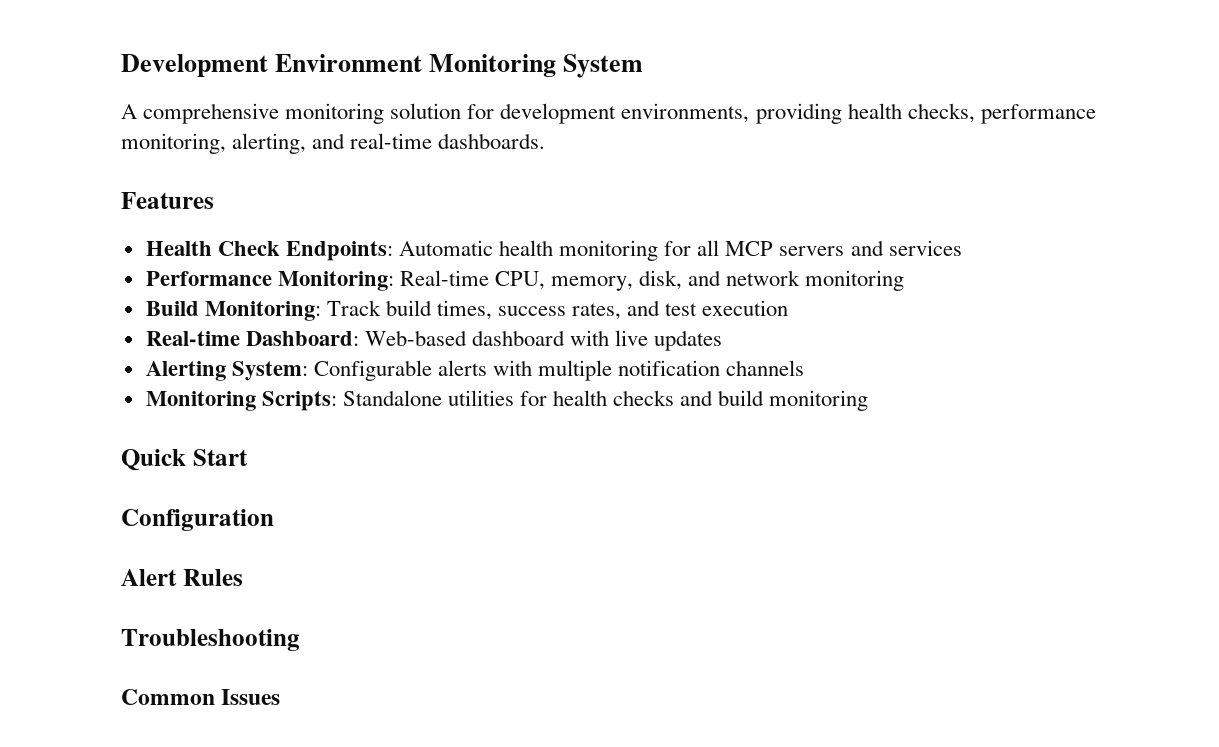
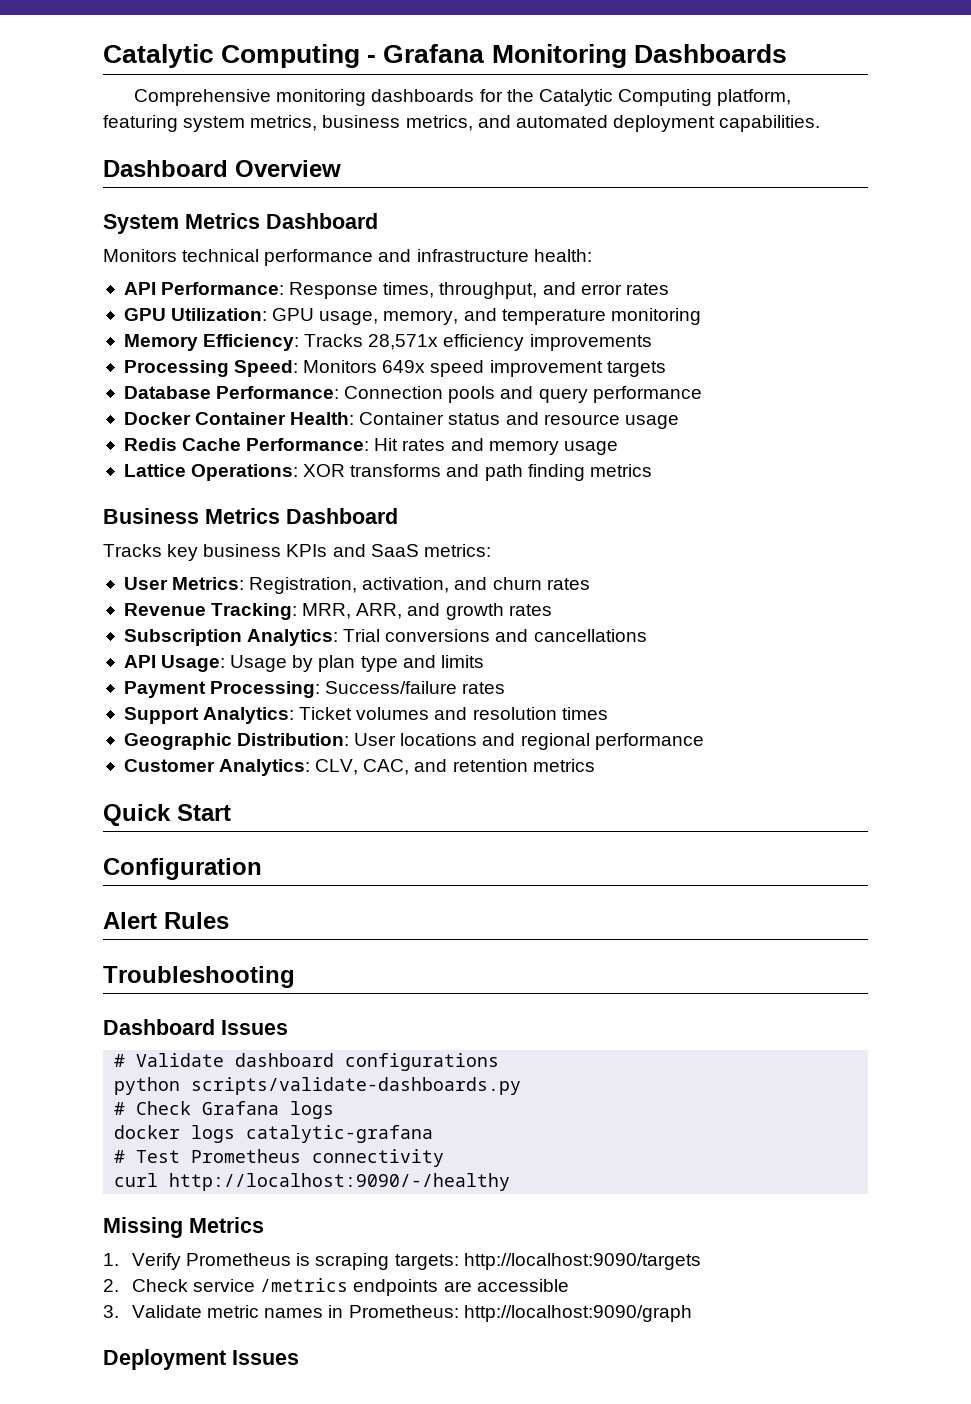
[121,54,644,78] [121,103,1096,124] [121,133,546,154] [121,192,214,209] [145,240,962,261] [145,270,905,291] [145,300,789,321] [145,330,723,351] [145,360,805,381] [145,390,869,411] Development Environment Monitoring System // A comprehensive monitoring solution for development environments, providing health checks, performance monitoring, alerting, and real-time dashboards. // Features // Health Check Endpoints: Automatic health monitoring for all MCP servers and services // Performance Monitoring: Real-time CPU, memory, disk, and network monitoring // Build Monitoring: Track build times, success rates, and test execution // Real-time Dashboard: Web-based dashboard with live updates // Alerting System: Configurable alerts with multiple notification channels // Monitoring Scripts: Standalone utilities for health checks and build monitoring -> [103,44,787,68] [134,89,792,106] [103,115,821,132] [103,160,341,177] [103,213,378,234] [103,249,592,266] [123,282,669,299] [123,308,701,325] [123,334,652,351] [123,360,666,377] [123,386,702,403] [123,412,679,429] [123,438,618,455] [123,464,652,481] [103,508,398,524] [103,544,491,561] [123,577,590,594] [123,603,552,620] [123,629,647,646] [123,655,484,672] [123,681,506,698] [123,707,608,724] [123,733,704,750] [123,759,595,776] Catalytic Computing - Grafana Monitoring Dashboards // Comprehensive monitoring dashboards for the Catalytic Computing platform, featuring system metrics, business metrics, and automated deployment capabilities. // Dashboard Overview // System Metrics Dashboard // Monitors technical performance and infrastructure health: // API Performance: Response times, throughput, and error rates // GPU Utilization: GPU usage, memory, and temperature monitoring // Memory Efficiency: Tracks 28,571x efficiency improvements // Processing Speed: Monitors 649x speed improvement targets // Database Performance: Connection pools and query performance // Docker Container Health: Container status and resource usage // Redis Cache Performance: Hit rates and memory usage // Lattice Operations: XOR transforms and path finding metrics // Business Metrics Dashboard // Tracks key business KPIs and SaaS metrics: // User Metrics: Registration, activation, and churn rates // Revenue Tracking: MRR, ARR, and growth rates // Subscription Analytics: Trial conversions and cancellations // API Usage: Usage by plan type and limits // Payment Processing: Success/failure rates // Support Analytics: Ticket volumes and resolution times // Geographic Distribution: User locations and regional performance // Customer Analytics: CLV, CAC, and retention metrics
[121,689,281,705] Common Issues -> [103,1019,288,1035] [114,1053,500,1071] [114,1077,522,1095] [114,1101,335,1119] [114,1125,434,1143] [114,1149,445,1167] [114,1173,511,1191] [103,1217,264,1238] [103,1253,701,1270] [103,1278,569,1296] [103,1305,692,1322] [103,1349,299,1370] Dashboard Issues // # Validate dashboard configurations // python scripts/validate-dashboards.py // # Check Grafana logs // docker logs catalytic-grafana // # Test Prometheus connectivity // curl http://localhost:9090/-/healthy // Missing Metrics // 1. Verify Prometheus is scraping targets: http://localhost:9090/targets // 2. Check service /metrics endpoints are accessible // 3. Validate metric names in Prometheus: http://localhost:9090/graph // Deployment Issues

